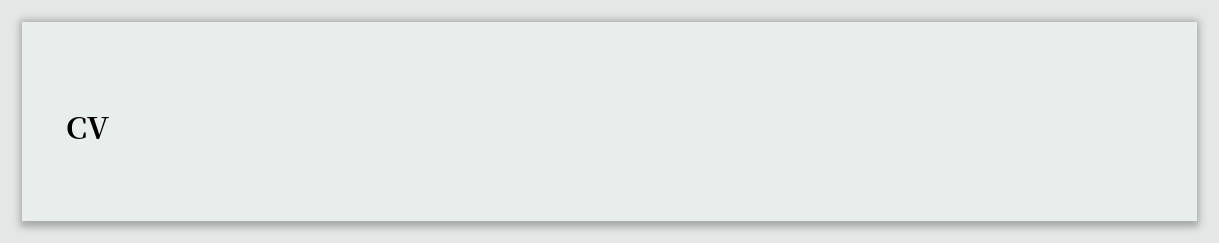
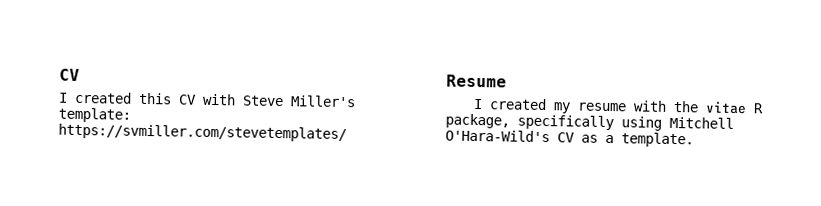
[66,117,109,139] CV -> [59,68,80,81] [58,91,356,108] [58,107,131,123] [58,123,347,143] [446,74,507,88] [473,98,765,115] [445,113,734,131] [445,129,694,148] CV // I created this CV with Steve Miller's template: https://svmiller.com/stevetemplates/ // Resume // I created my resume with the vitae R package, specifically using Mitchell O'Hara-Wild's CV as a template.

